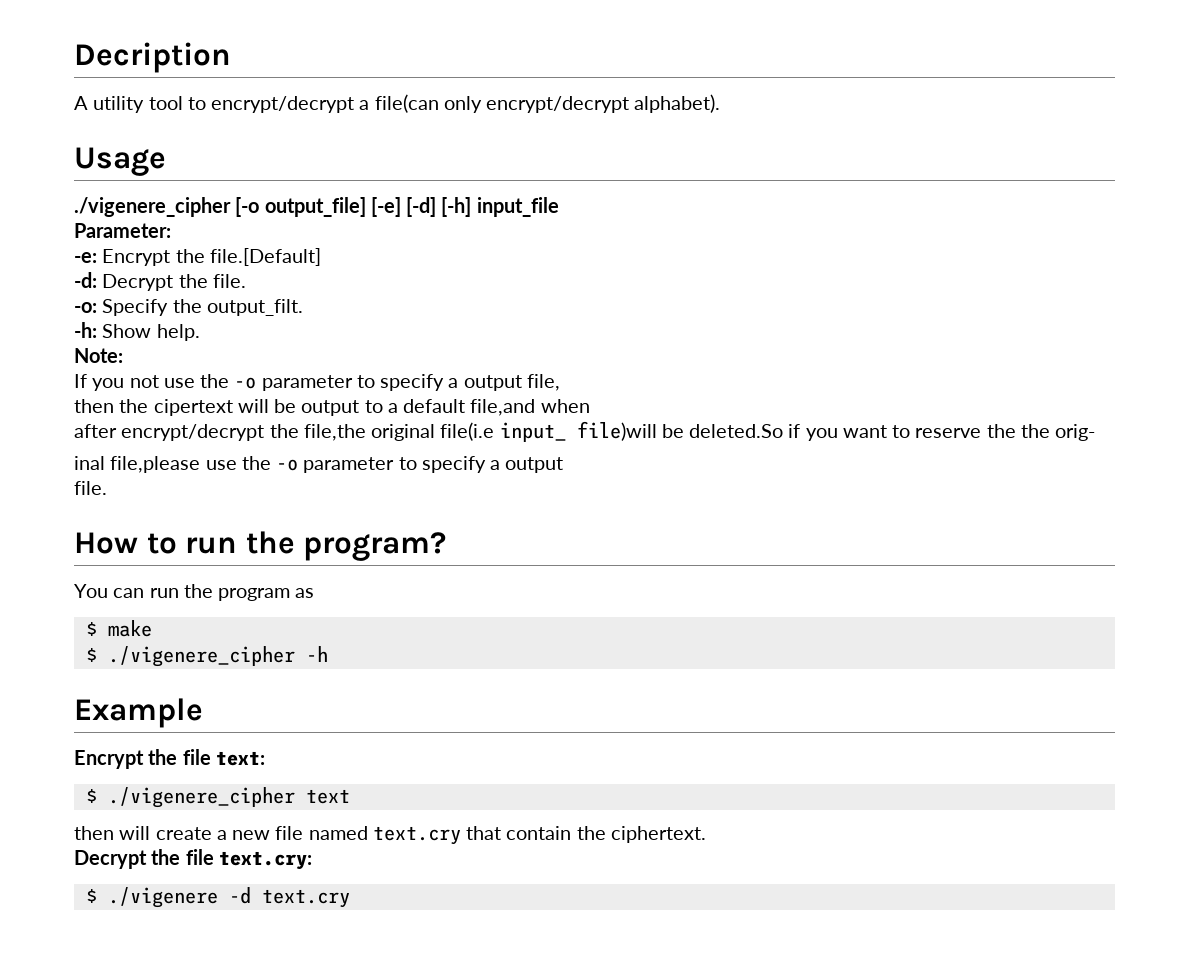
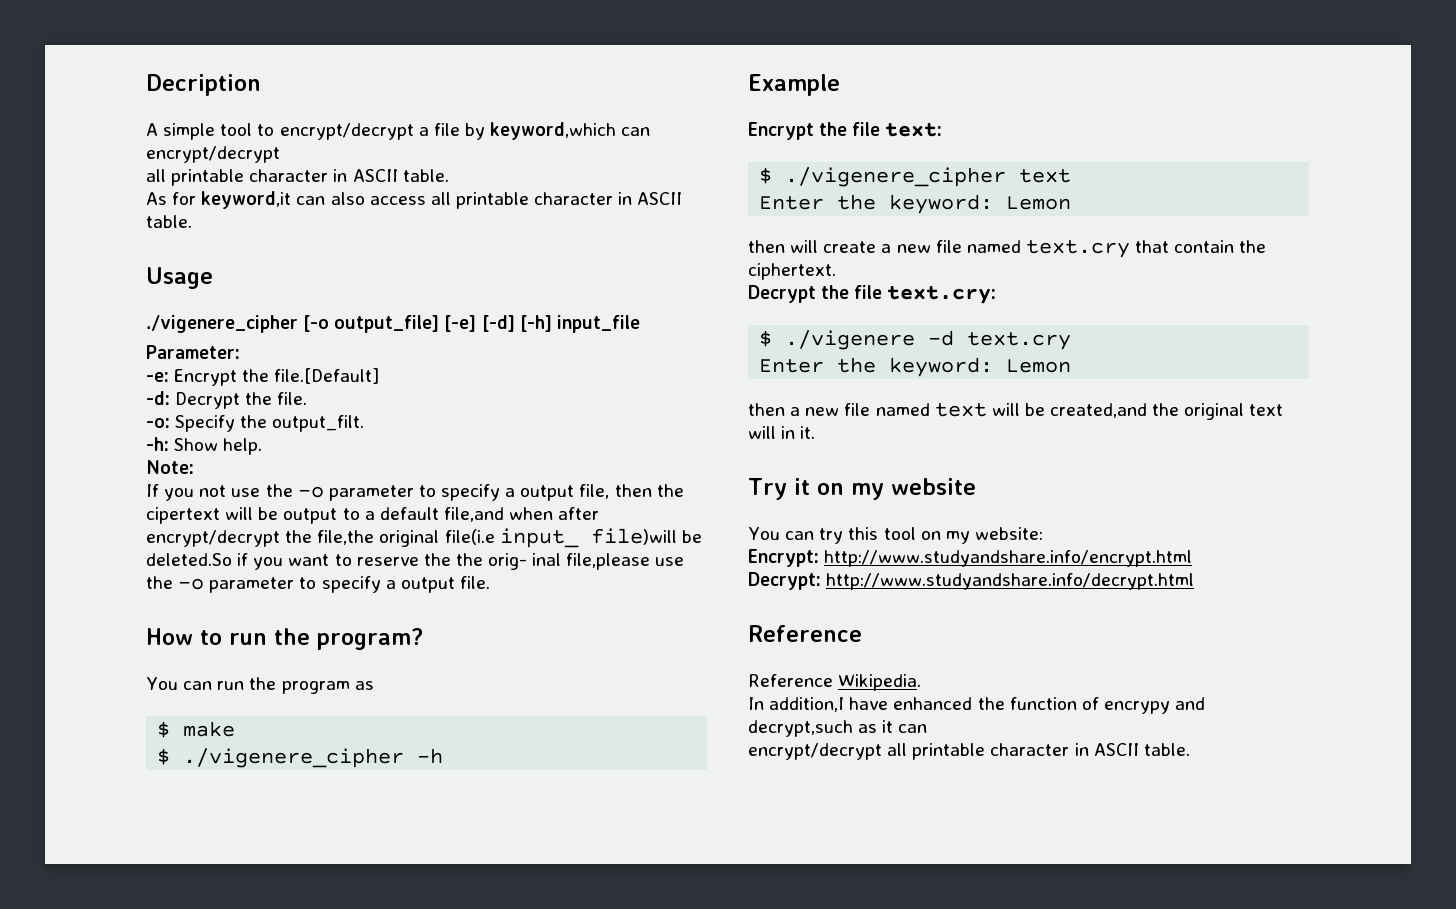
[93,96,145,113] utility -> [163,123,216,140] simple
[374,94,721,113] file(can only encrypt/decrypt alphabet). -> [433,122,651,140] [146,146,280,163] [146,169,449,186] [146,191,683,209] [146,215,192,228] file by keyword,which can encrypt/decrypt // all printable character in ASCII table. // As for keyword,it can also access all printable character in ASCII table.
(560, 382) // -> (610, 491) none
(590, 406) // -> (554, 513) none
(1096, 432) // -> (528, 561) none
(564, 465) // -> (455, 585) none
(350, 796) none -> [759,194,1072,214] // Enter the keyword: Lemon
(350, 898) none -> [759,357,1072,377] [748,403,1284,420] [748,426,816,439] [748,478,976,500] [748,527,1043,544] [748,549,1193,567] [748,572,1195,590] [748,625,862,642] [748,674,922,691] [748,697,1206,714] [748,720,928,737] [748,743,1190,760] // Enter the keyword: Lemon // then a new file named text will be created,and the original text will in it. // Try it on my website // You can try this tool on my website: // Encrypt: http://www.studyandshare.info/encrypt.html // Decrypt: http://www.studyandshare.info/decrypt.html // Reference // Reference Wikipedia. // In addition,I have enhanced the function of encrypy and decrypt,such as it can // encrypt/decrypt all printable character in ASCII table.

